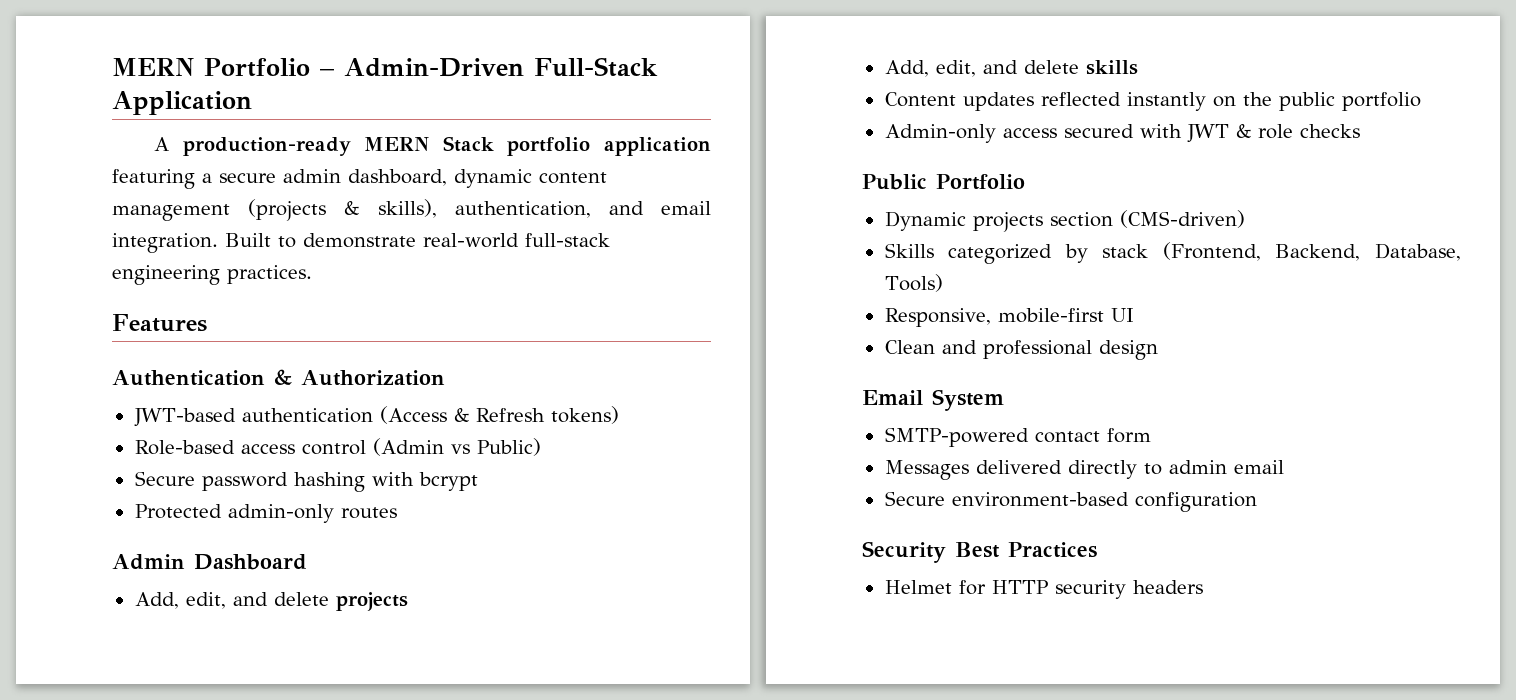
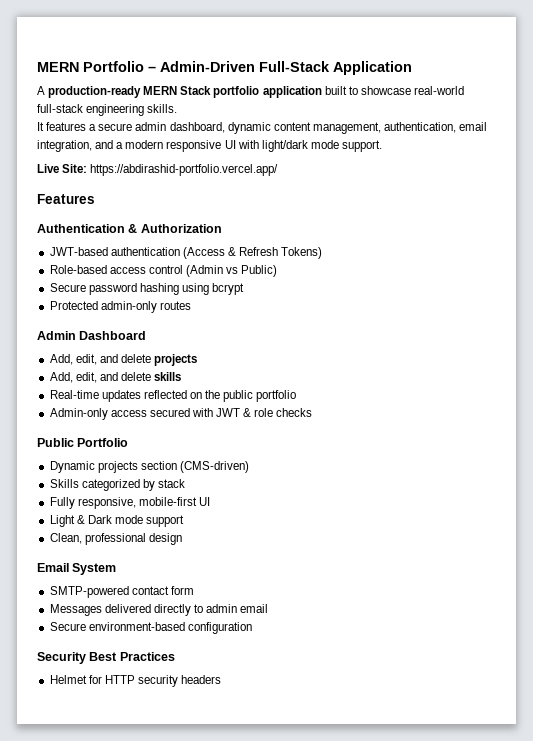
[112,169,195,189] featuring -> [324,86,464,95] [37,104,178,116] [37,122,87,131] built to showcase real-world full-stack engineering skills. // It features
[112,199,711,221] [112,233,610,253] [112,265,312,285] management (projects & skills), authentication, and email integration. Built to demonstrate real-world full-stack engineering practices. -> [312,122,488,134] [37,140,382,152] [37,164,279,176] management, authentication, email integration, and a modern responsive UI with light/dark mode support. // Live Site: https://abdirashid-portfolio.vercel.app/
[550,406,619,424] tokens) -> [281,247,323,259] Tokens)
[371,472,414,486] with -> [181,283,209,295] using
[884,92,956,107] Content -> [49,390,99,399] Real-time
[1126,92,1206,111] instantly -> (187, 394) none
[1162,242,1461,261] [884,274,943,292] [884,308,1134,327] [884,340,977,354] (Frontend, Backend, Database, Tools) // Responsive, mobile-first UI // Clean and -> [49,497,210,509] [49,515,185,527] [49,533,82,544] // Fully responsive, mobile-first UI // Light & Dark mode support // Clean,

